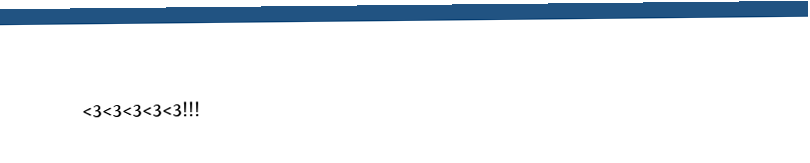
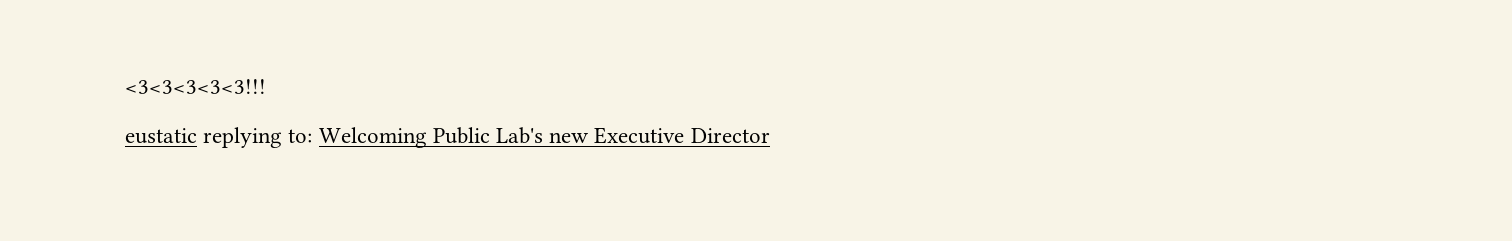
(201, 109) none -> [125,127,770,148] // eustatic replying to: Welcoming Public Lab's new Executive Director

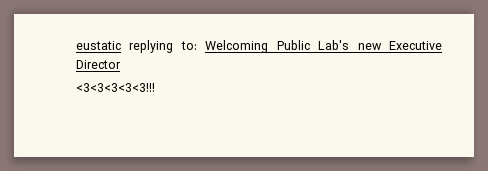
[125,79,266,94] <3<3<3<3<3!!! // -> (76, 45) none
(770, 135) none -> [76,83,155,92] // <3<3<3<3<3!!!

